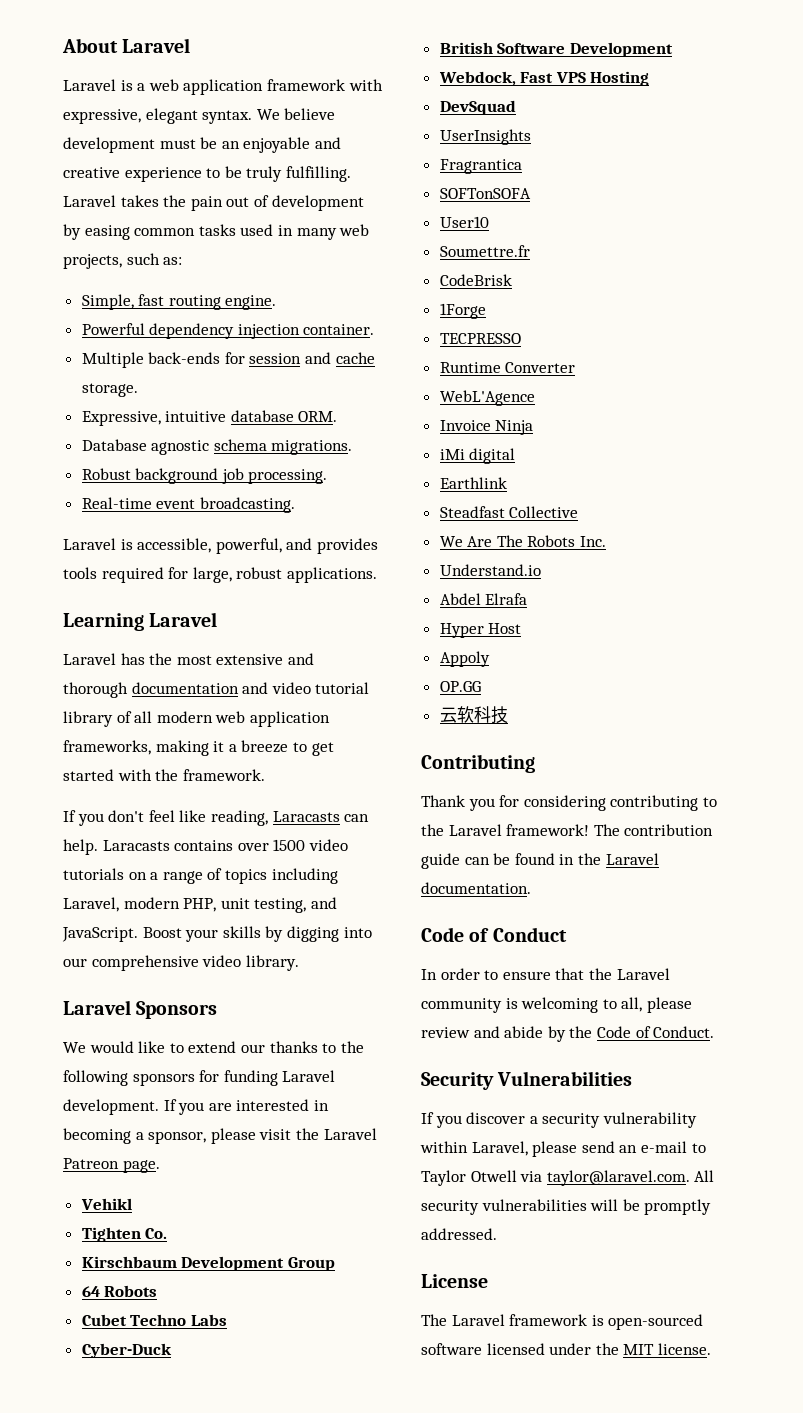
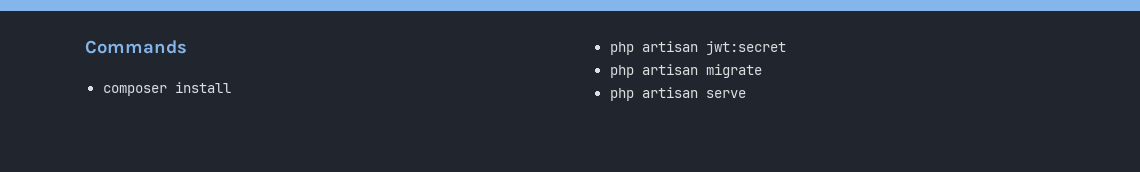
[62,38,191,53] [63,79,383,95] [63,108,336,124] [63,137,341,153] [63,166,351,182] [63,195,364,211] [63,224,370,240] [63,253,183,269] [81,294,277,310] [81,323,375,339] [81,352,375,368] [81,383,138,397] [81,410,338,426] [81,439,353,455] [81,468,328,484] [81,497,295,513] [63,538,378,554] [63,567,377,583] [63,612,218,631] [63,653,314,665] [63,682,370,698] [63,711,330,727] [63,740,334,756] [63,769,265,781] [63,810,370,826] [63,839,348,855] [63,868,338,884] [63,897,337,913] [62,926,372,942] [63,955,299,971] [63,1000,218,1019] [63,1041,364,1053] [63,1070,336,1086] [63,1099,329,1115] [63,1128,377,1144] [63,1158,160,1173] [80,1198,132,1210] [81,1227,168,1242] [81,1256,335,1271] [81,1285,158,1297] [81,1314,227,1326] [81,1343,172,1358] [439,42,673,57] [438,71,650,86] [439,100,516,115] [439,129,531,145] [439,159,522,174] [439,188,531,199] [439,216,489,228] [439,245,530,257] [439,274,512,286] [439,303,486,319] [439,333,521,344] [439,362,576,373] [439,390,535,406] [439,420,534,435] [439,448,516,464] [439,477,507,489] [439,506,579,518] [439,535,607,547] [439,564,541,576] [439,593,528,605] [439,623,522,638] [439,651,490,667] [439,681,481,692] [439,706,508,724] [421,754,535,773] [421,795,717,811] [421,824,714,836] [421,853,659,869] [421,882,531,894] [421,927,567,942] [421,968,670,980] [421,997,692,1013] [421,1026,715,1042] [421,1071,633,1090] [421,1112,697,1128] [420,1141,706,1157] [421,1170,715,1186] [421,1199,712,1215] [421,1228,497,1240] [421,1274,488,1288] [421,1314,704,1330] [421,1343,711,1355] About Laravel // Laravel is a web application framework with expressive, elegant syntax. We believe development must be an enjoyable and creative experience to be truly fulfilling. Laravel takes the pain out of development by easing common tasks used in many web projects, such as: // Simple, fast routing engine. // Powerful dependency injection container. // Multiple back-ends for session and cache storage. // Expressive, intuitive database ORM. // Database agnostic schema migrations. // Robust background job processing. // Real-time event broadcasting. // Laravel is accessible, powerful, and provides tools required for large, robust applications. // Learning Laravel // Laravel has the most extensive and thorough documentation and video tutorial library of all modern web application frameworks, making it a breeze to get started with the framework. // If you don't feel like reading, Laracasts can help. Laracasts contains over 1500 video tutorials on a range of topics including Laravel, modern PHP, unit testing, and JavaScript. Boost your skills by digging into our comprehensive video library. // Laravel Sponsors // We would like to extend our thanks to the following sponsors for funding Laravel development. If you are interested in becoming a sponsor, please visit the Laravel Patreon page. // Vehikl // Tighten Co. // Kirschbaum Development Group // 64 Robots // Cubet Techno Labs // Cyber-Duck // British Software Development // Webdock, Fast VPS Hosting // DevSquad // UserInsights // Fragrantica // SOFTonSOFA // User10 // Soumettre.fr // CodeBrisk // 1Forge // TECPRESSO // Runtime Converter // WebL'Agence // Invoice Ninja // iMi digital // Earthlink // Steadfast Collective // We Are The Robots Inc. // Understand.io // Abdel Elrafa // Hyper Host // Appoly // OP.GG // 云软科技 // Contributing // Thank you for considering contributing to the Laravel framework! The contribution guide can be found in the Laravel documentation. // Code of Conduct // In order to ensure that the Laravel community is welcoming to all, please review and abide by the Code of Conduct. // Security Vulnerabilities // If you discover a security vulnerability within Laravel, please send an e-mail to Taylor Otwell via taylor@laravel.com. All security vulnerabilities will be promptly addressed. // License // The Laravel framework is open-sourced software licensed under the MIT license. -> [85,40,187,54] [102,82,231,96] [609,41,786,55] [609,64,762,78] [609,87,746,101] Commands // composer install // php artisan jwt:secret // php artisan migrate // php artisan serve

